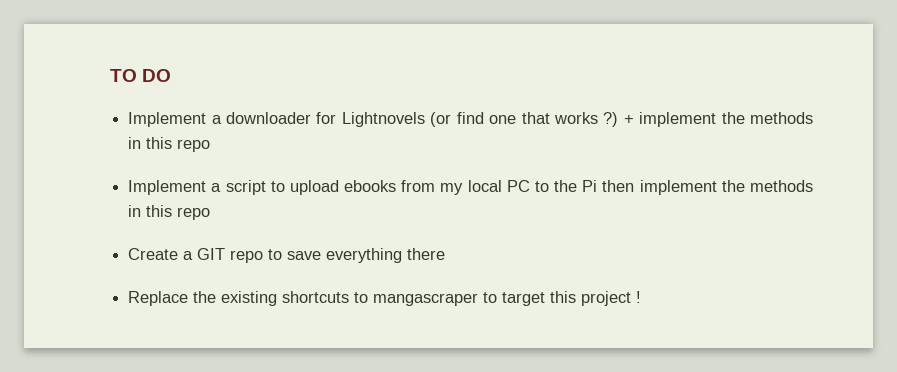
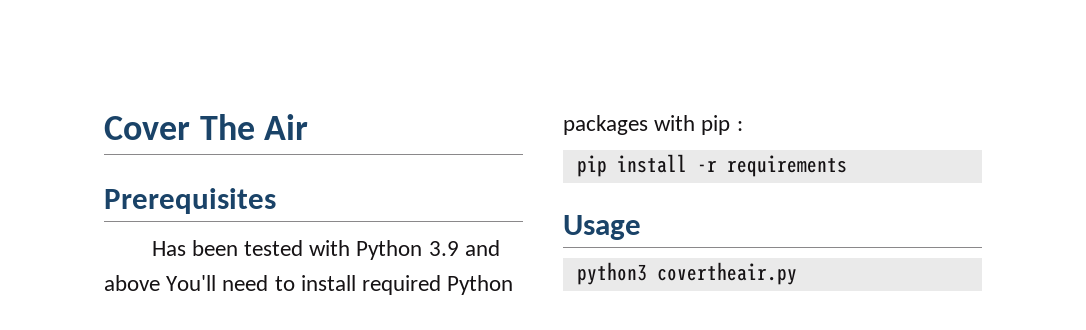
[110,69,172,82] [128,112,814,127] [128,137,211,152] [128,180,814,195] [128,205,211,220] [128,248,446,263] [128,291,642,306] TO DO // Implement a downloader for Lightnovels (or find one that works ?) + implement the methods in this repo // Implement a script to upload ebooks from my local PC to the Pi then implement the methods in this repo // Create a GIT repo to save everything there // Replace the existing shortcuts to mangascraper to target this project ! -> [104,114,309,140] [104,188,276,214] [151,240,500,260] [104,275,514,295] [563,115,743,135] [576,154,847,177] [563,215,641,240] [576,262,797,285] Cover The Air // Prerequisites // Has been tested with Python 3.9 and above You'll need to install required Python packages with pip : // pip install -r requirements // Usage // python3 covertheair.py

